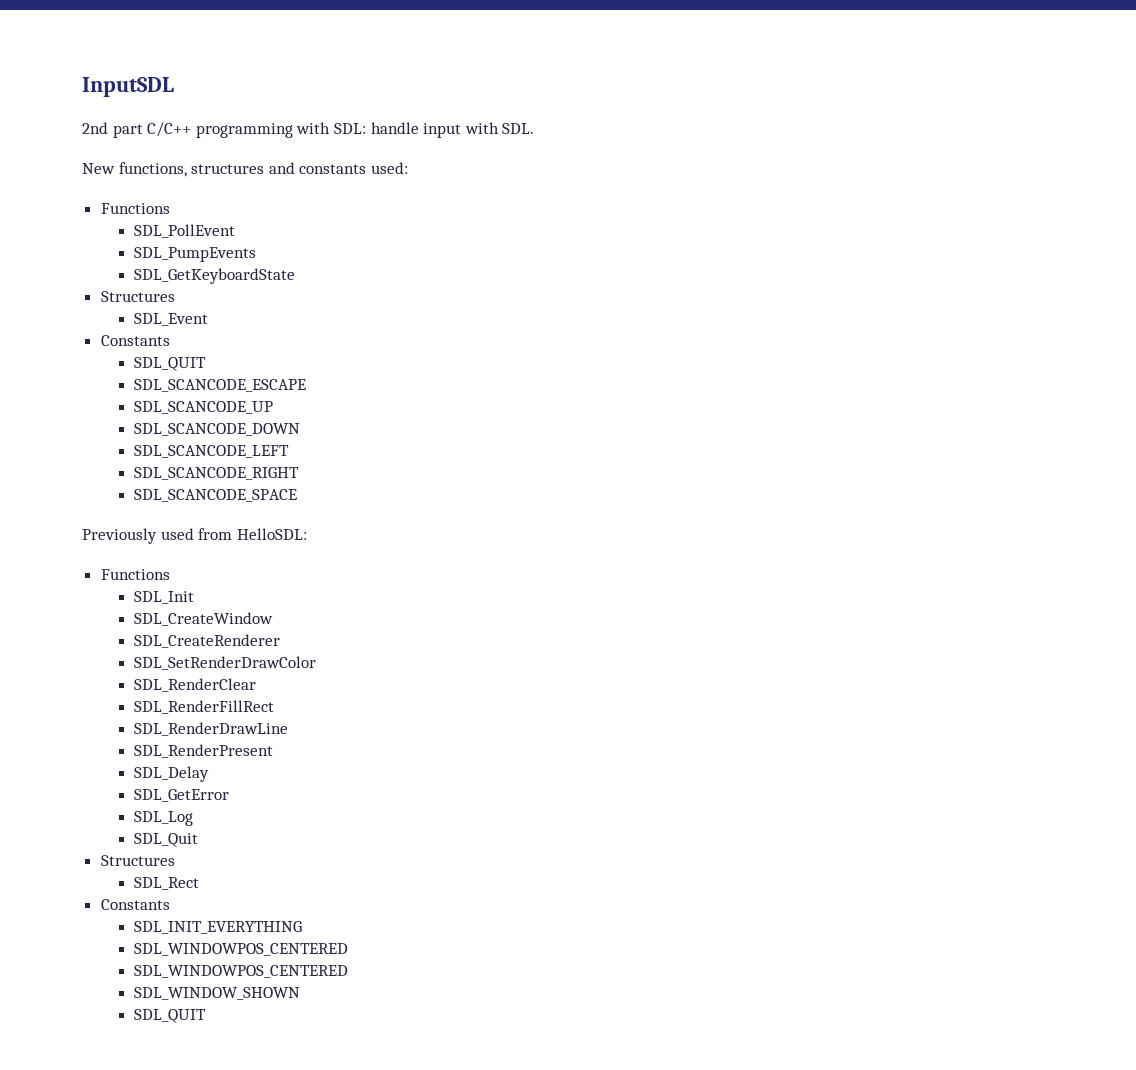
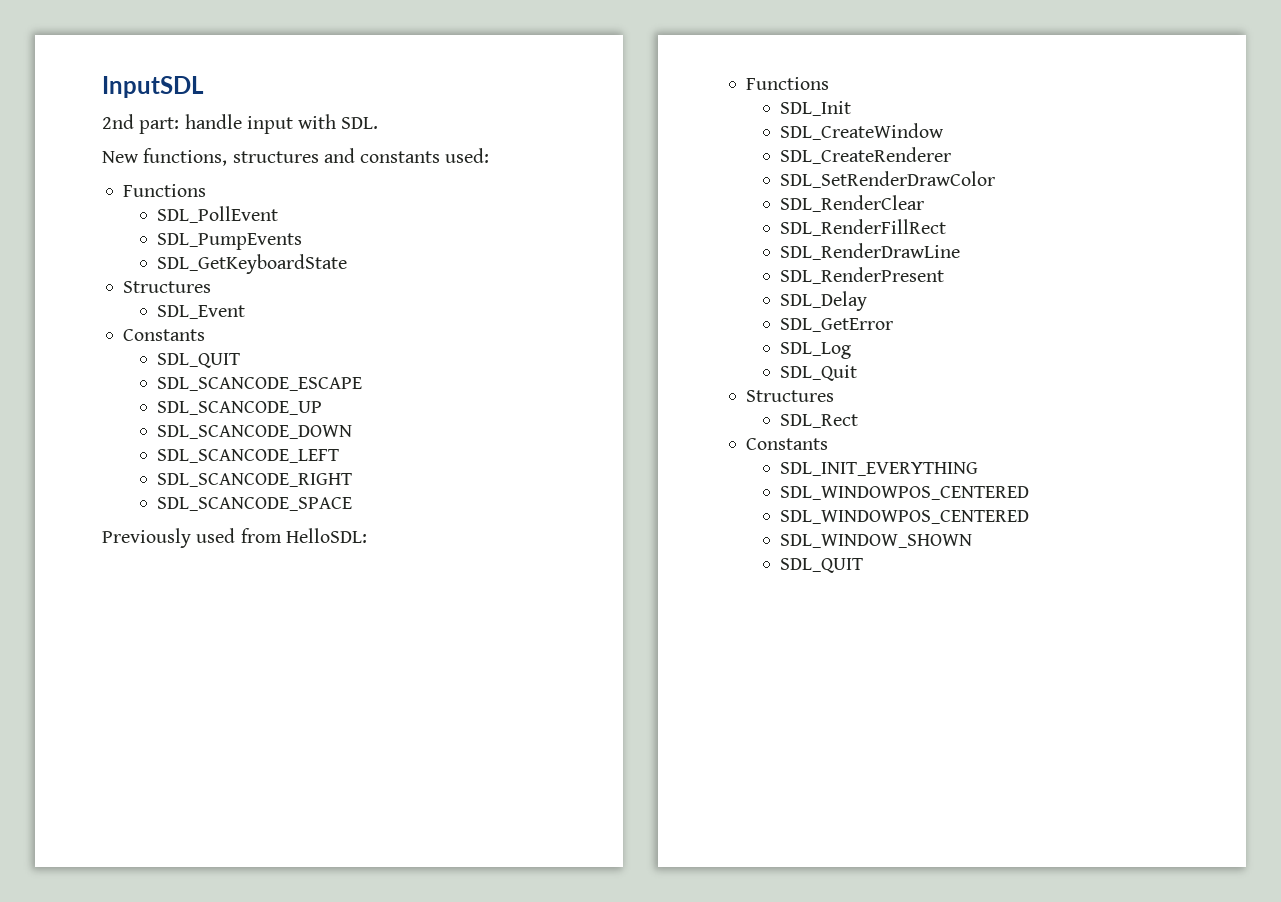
[112,122,366,138] part C/C++ programming with SDL: -> [139,117,180,134] part:

